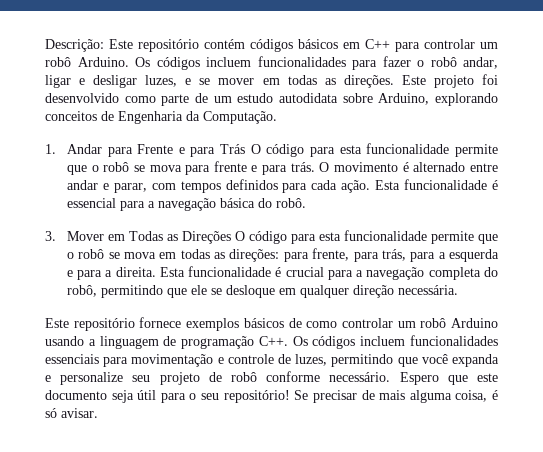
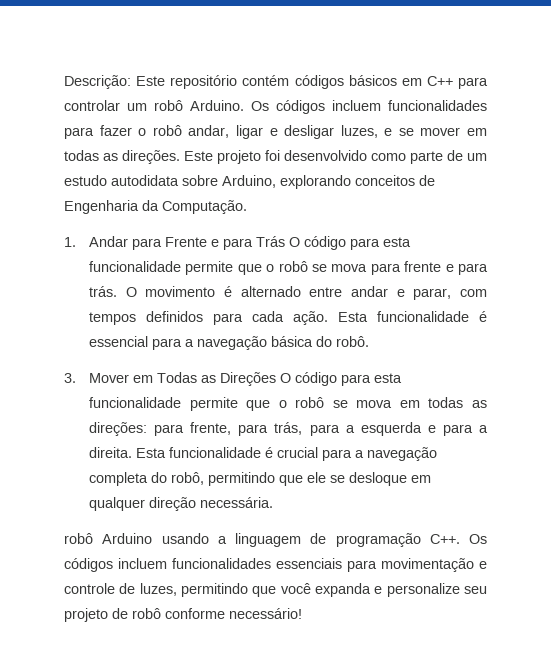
[45,317,416,331] Este repositório fornece exemplos básicos de como controlar um -> (274, 502) none
[329,372,498,385] [45,390,499,403] [45,408,98,418] necessário. Espero que este documento seja útil para o seu repositório! Se precisar de mais alguma coisa, é só avisar. -> [229,608,302,619] necessário!

